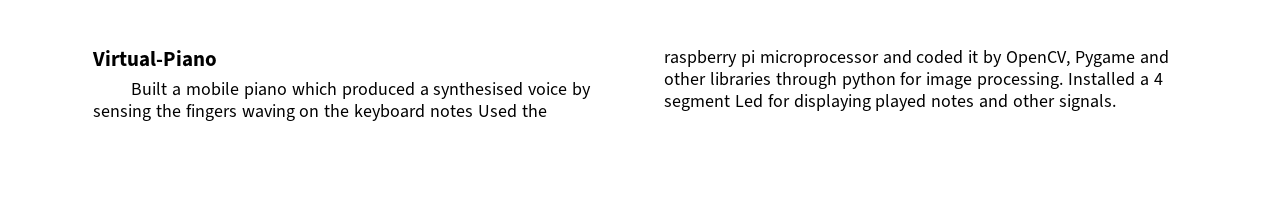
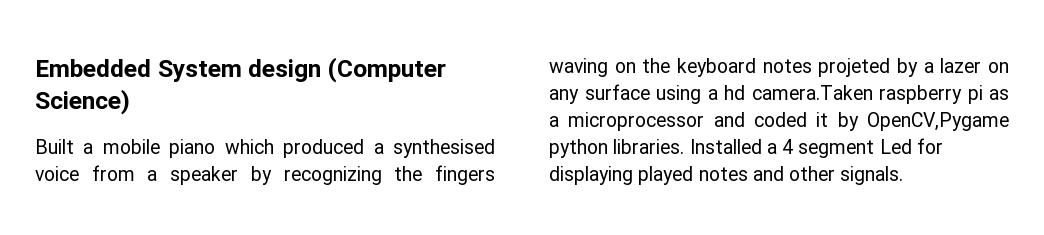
[92,50,217,67] Virtual-Piano -> [35,57,446,83] [35,89,130,115] Embedded System design (Computer Science)
[572,82,592,99] [93,104,151,121] by sensing -> [91,165,382,185] from a speaker by recognizing
[477,104,547,118] [664,50,755,67] Used the raspberry pi -> [818,58,1009,77] [549,84,1009,104] [549,116,559,127] projeted by a lazer on any surface using a hd camera.Taken raspberry pi as a
[1006,50,1169,67] [664,72,1064,89] OpenCV, Pygame and other libraries through python for image processing. -> [867,112,1009,131] [549,139,685,158] OpenCV,Pygame python libraries.

